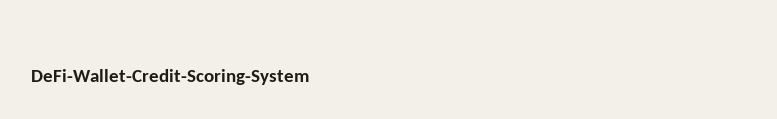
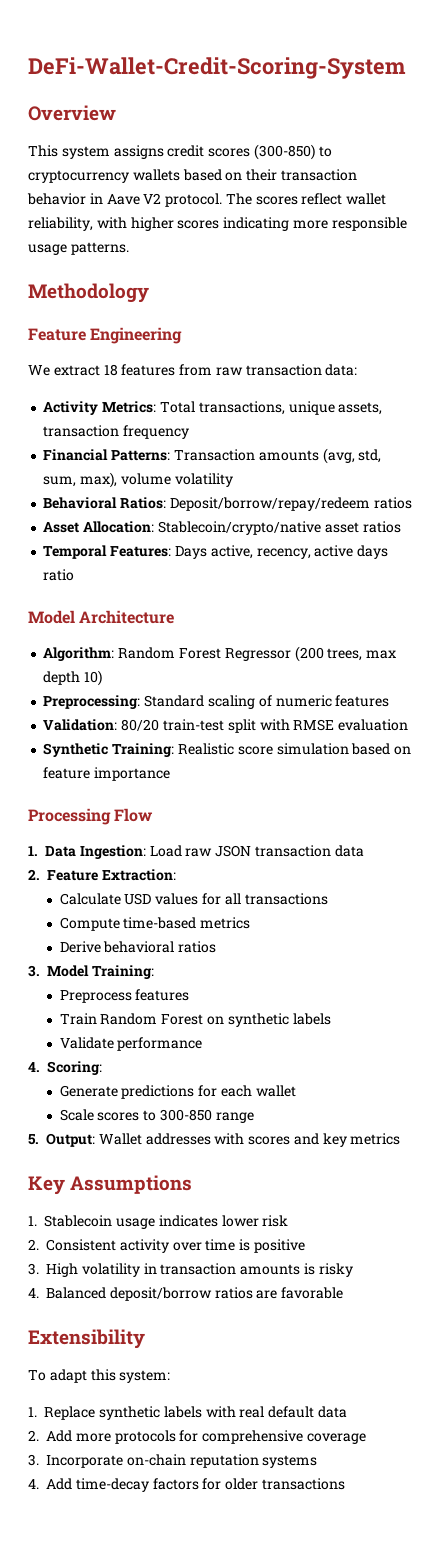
(309, 77) none -> [28,105,116,121] [28,144,332,160] [28,169,357,183] [27,193,387,207] [28,217,407,231] [28,242,129,255] [28,283,149,303] [28,327,183,344] [28,364,358,376] [43,401,383,415] [43,425,190,439] [43,448,382,464] [43,472,233,488] [43,497,412,511] [43,521,401,535] [43,545,389,559] [43,569,75,581] [28,610,175,624] [43,646,397,662] [43,670,103,686] [43,695,390,709] [43,719,409,733] [43,743,412,757] [43,767,171,781] [28,808,154,825] [28,845,364,859] [28,869,176,881] [59,893,328,905] [59,917,251,931] [59,941,217,953] [28,965,154,979] [59,989,190,1003] [59,1013,331,1027] [59,1037,203,1051] [28,1061,102,1075] [59,1085,296,1099] [59,1109,254,1123] [28,1133,401,1147] [28,1175,193,1195] [28,1215,289,1229] [28,1239,305,1253] [28,1263,353,1277] [28,1287,344,1301] [28,1329,145,1349] [28,1369,171,1383] [28,1406,347,1420] [28,1430,366,1444] [28,1454,318,1468] [28,1478,345,1492] // Overview // This system assigns credit scores (300-850) to cryptocurrency wallets based on their transaction behavior in Aave V2 protocol. The scores reflect wallet reliability, with higher scores indicating more responsible usage patterns. // Methodology // Feature Engineering // We extract 18 features from raw transaction data: // Activity Metrics: Total transactions, unique assets, transaction frequency // Financial Patterns: Transaction amounts (avg, std, sum, max), volume volatility // Behavioral Ratios: Deposit/borrow/repay/redeem ratios // Asset Allocation: Stablecoin/crypto/native asset ratios // Temporal Features: Days active, recency, active days ratio // Model Architecture // Algorithm: Random Forest Regressor (200 trees, max depth 10) // Preprocessing: Standard scaling of numeric features // Validation: 80/20 train-test split with RMSE evaluation // Synthetic Training: Realistic score simulation based on feature importance // Processing Flow // 1. Data Ingestion: Load raw JSON transaction data // 2. Feature Extraction: // Calculate USD values for all transactions // Compute time-based metrics // Derive behavioral ratios // 3. Model Training: // Preprocess features // Train Random Forest on synthetic labels // Validate performance // 4. Scoring: // Generate predictions for each wallet // Scale scores to 300-850 range // 5. Output: Wallet addresses with scores and key metrics // Key Assumptions // 1. Stablecoin usage indicates lower risk // 2. Consistent activity over time is positive // 3. High volatility in transaction amounts is risky // 4. Balanced deposit/borrow ratios are favorable // Extensibility // To adapt this system: // 1. Replace synthetic labels with real default data // 2. Add more protocols for comprehensive coverage // 3. Incorporate on-chain reputation systems // 4. Add time-decay factors for older transactions

